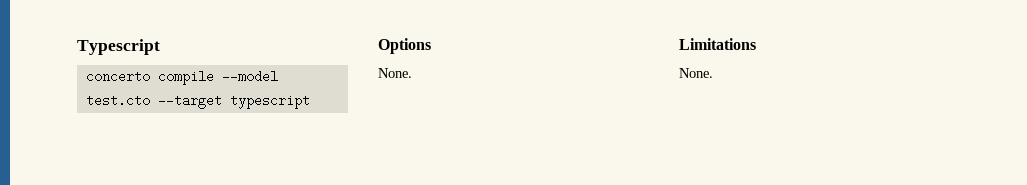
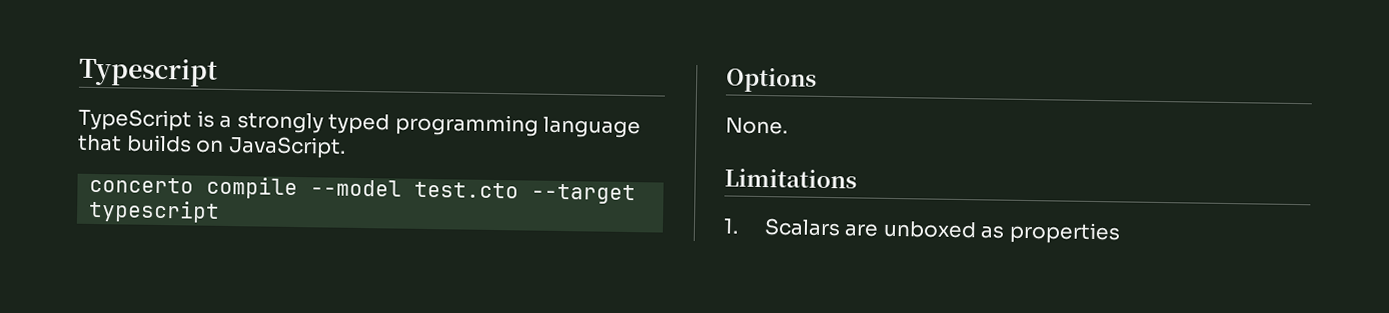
(160, 47) none -> [78,108,642,139] [78,134,346,159] // TypeScript is a strongly typed programming language that builds on JavaScript.
[679,68,713,78] None. -> [723,218,1121,245] 1. Scalars are unboxed as properties

